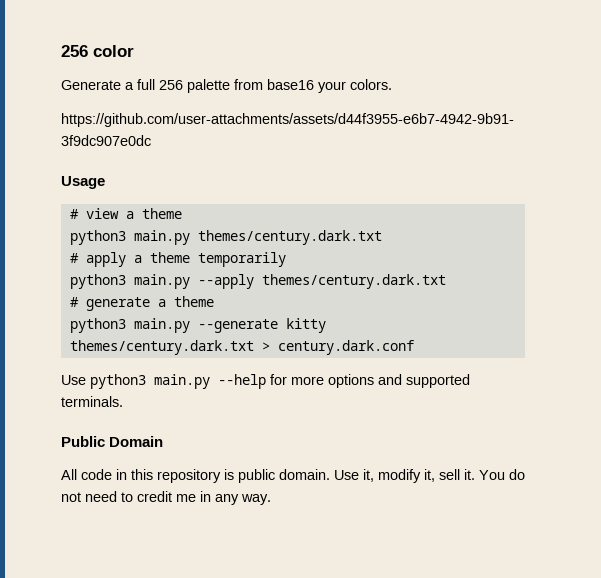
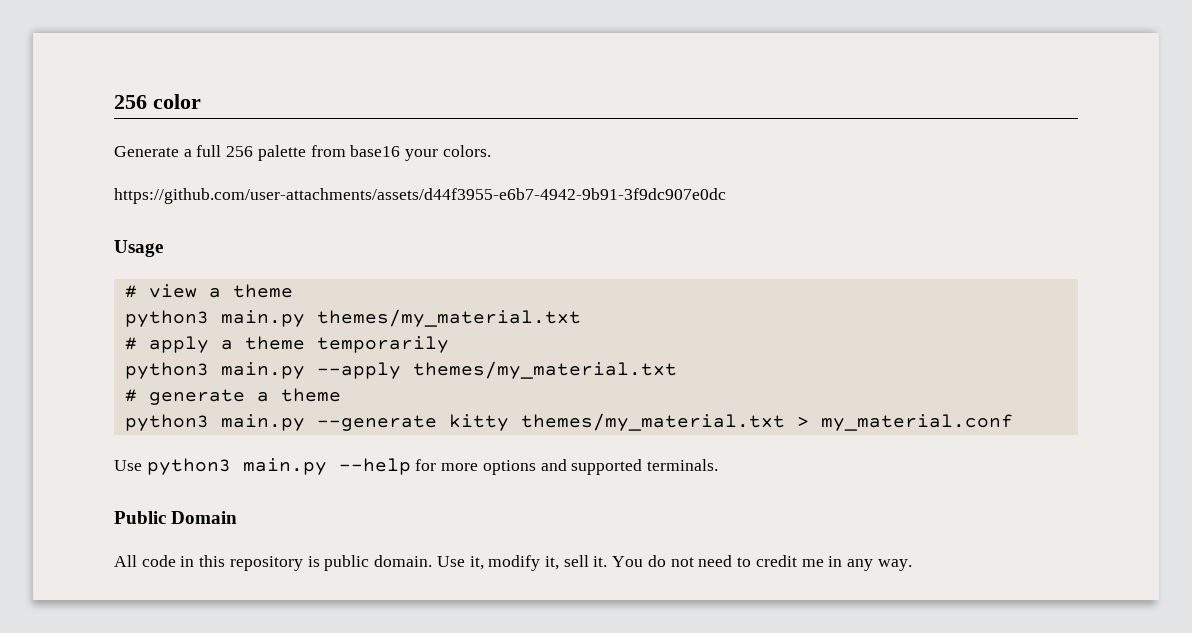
[197,230,382,245] themes/century.dark.txt -> [316,309,581,327] themes/my_material.txt
[261,274,446,289] themes/century.dark.txt -> [412,361,677,379] themes/my_material.txt
[69,340,414,355] themes/century.dark.txt > century.dark.conf -> [520,413,1013,431] themes/my_material.txt > my_material.conf

